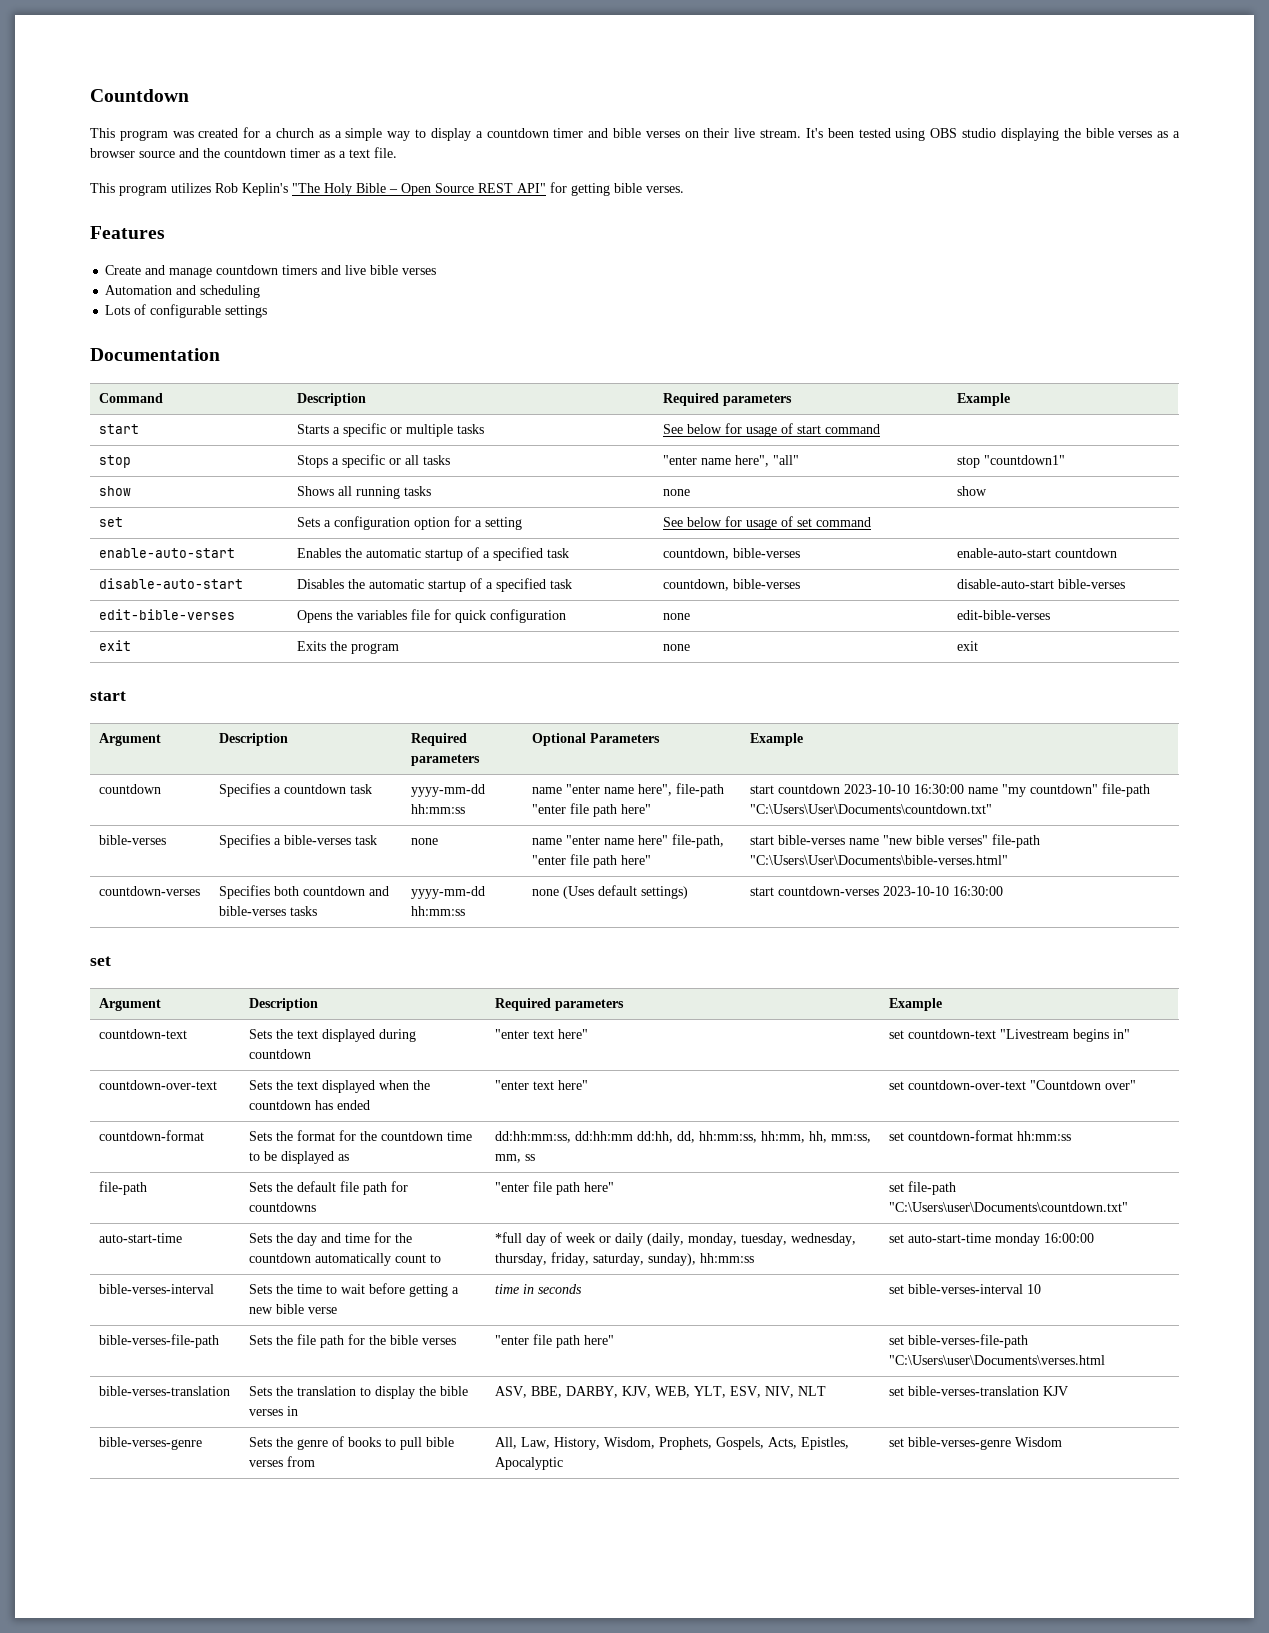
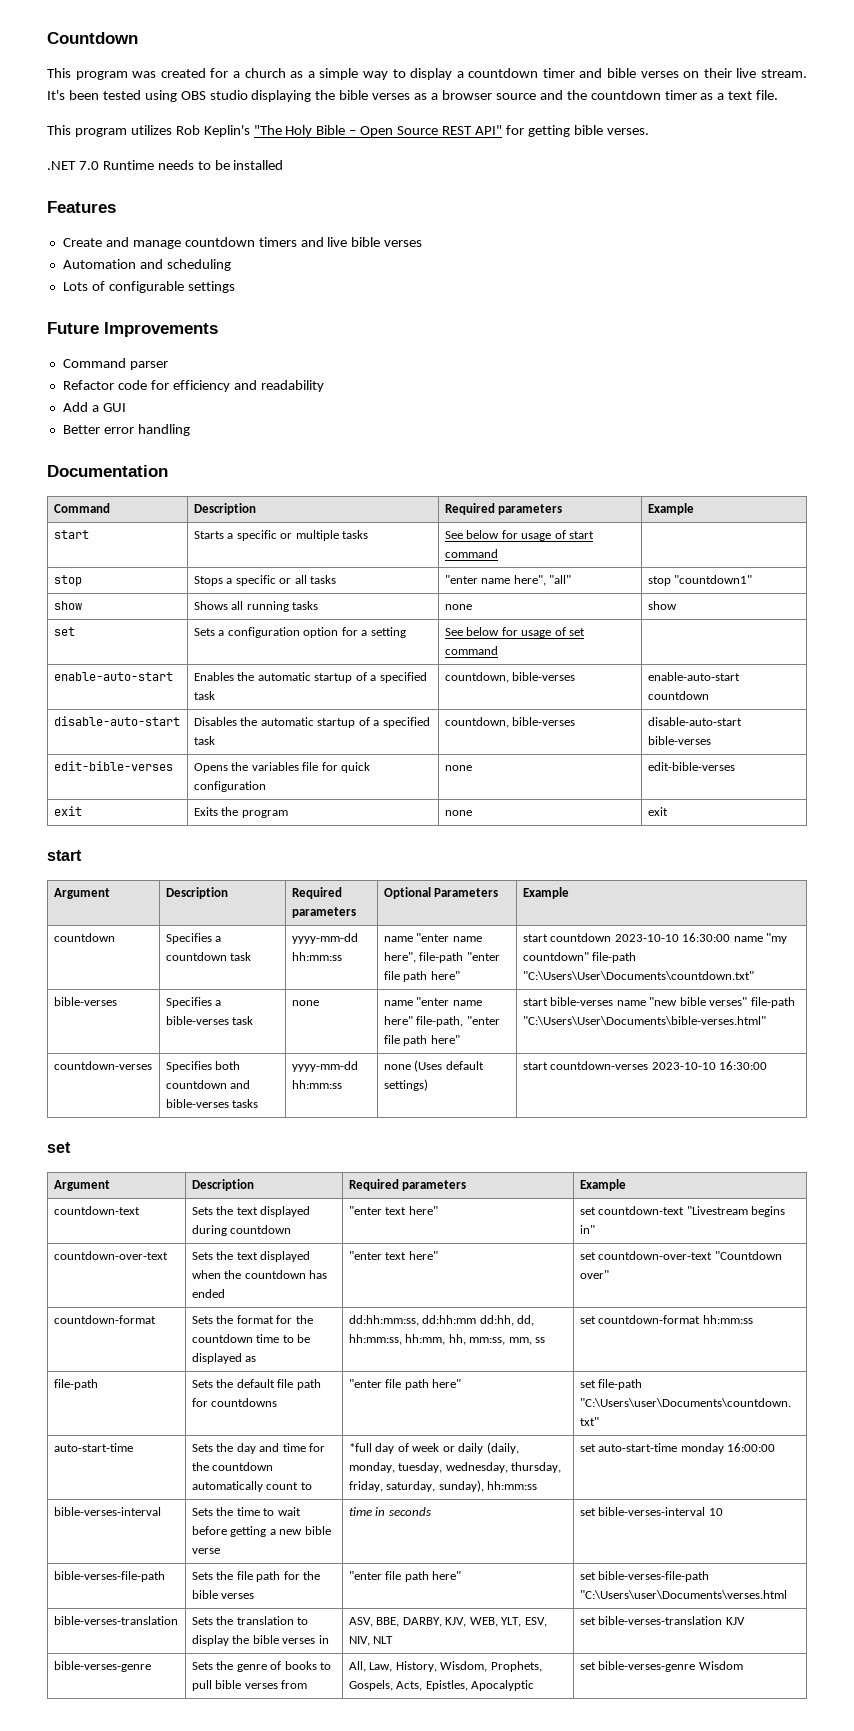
(684, 189) none -> [47,160,284,170] // .NET 7.0 Runtime needs to be installed
(268, 311) none -> [47,322,218,337] [62,358,168,370] [62,380,324,392] [62,402,126,412] [62,424,190,436] // Future Improvements // Command parser // Refactor code for efficiency and readability // Add a GUI // Better error handling

